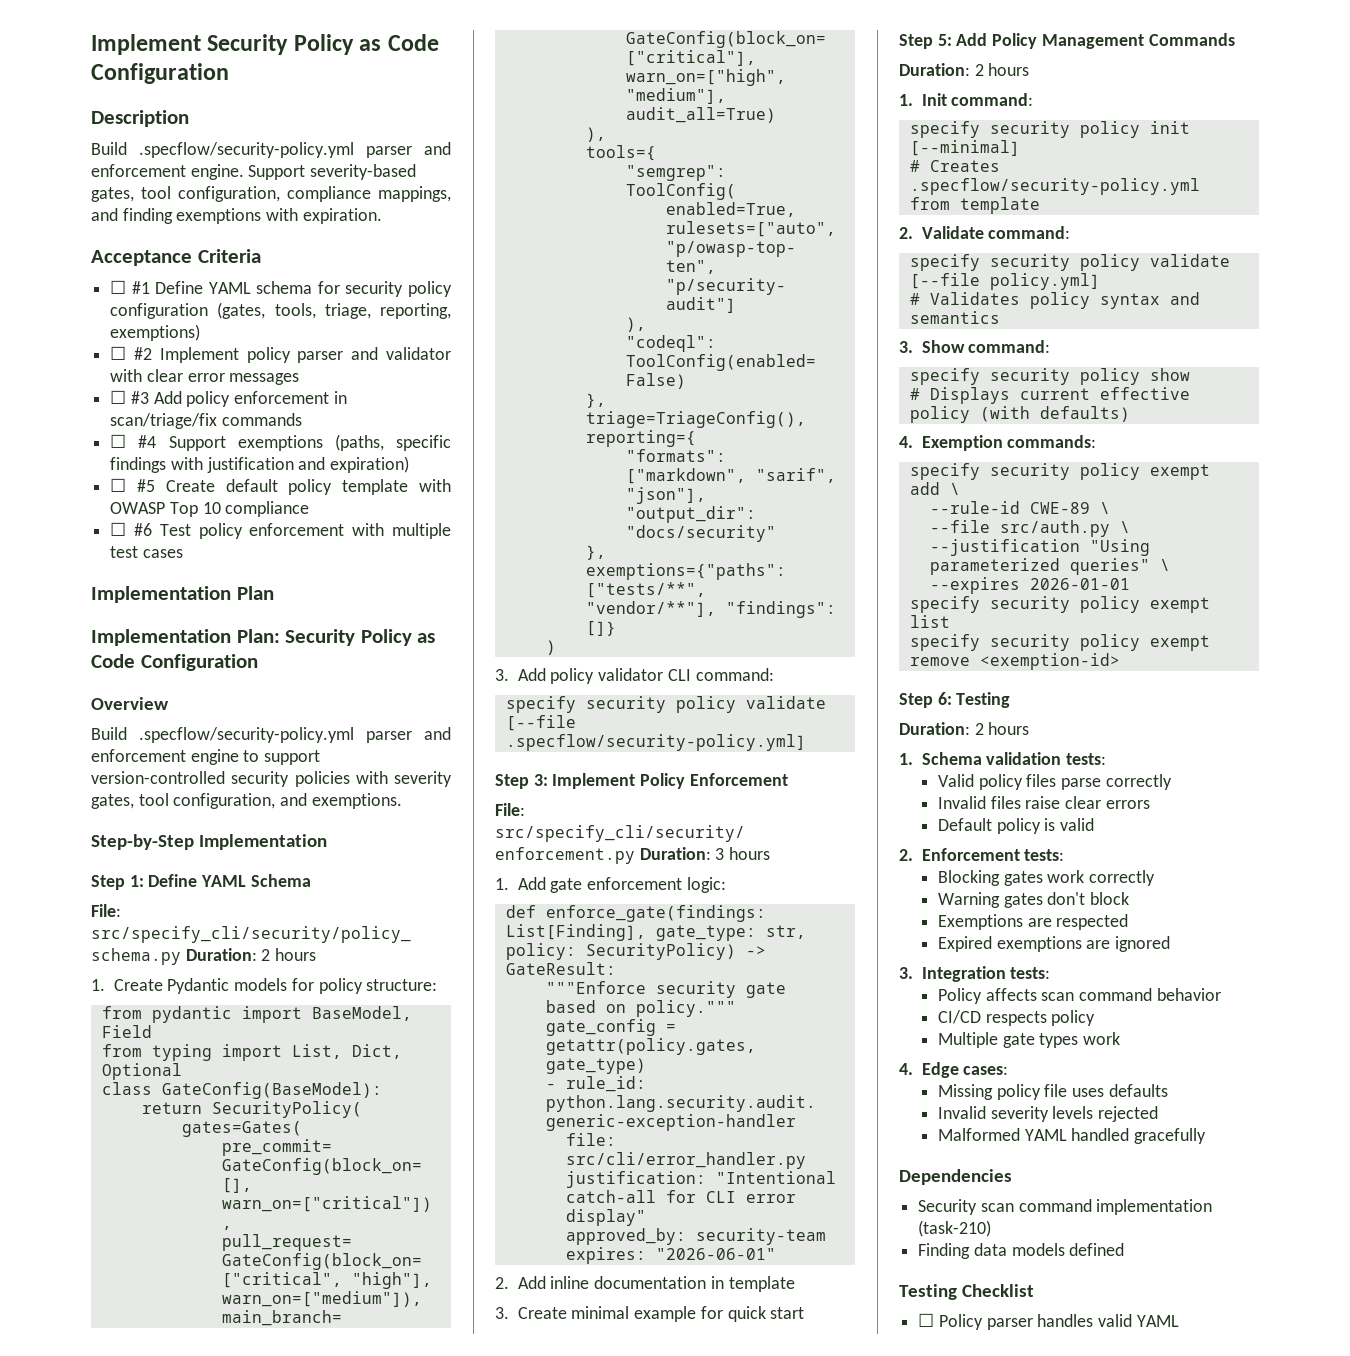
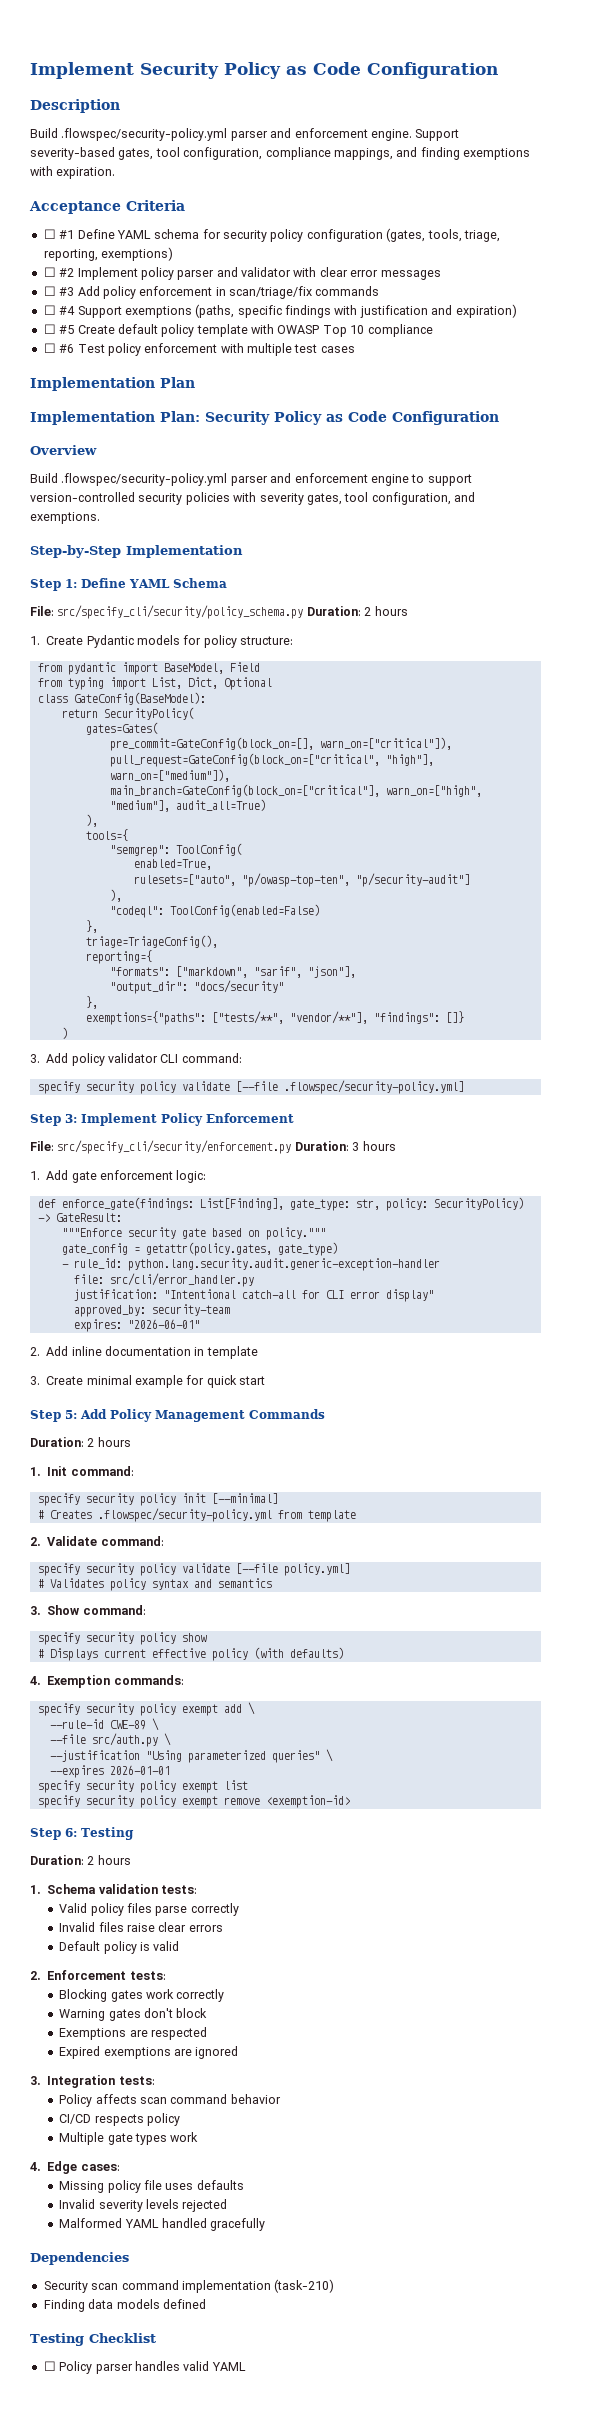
[139,142,354,158] .specflow/security-policy.yml -> [61,128,228,141] .flowspec/security-policy.yml
[139,727,354,743] .specflow/security-policy.yml -> [61,473,228,486] .flowspec/security-policy.yml
[505,734,806,751] .specflow/security-policy.yml] -> [283,1080,464,1094] .flowspec/security-policy.yml]
[909,178,1200,195] .specflow/security-policy.yml -> [97,1508,272,1522] .flowspec/security-policy.yml

